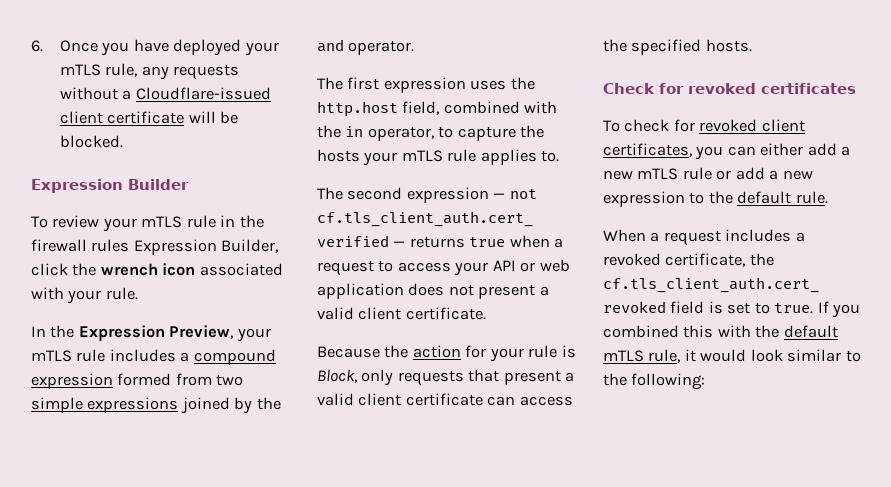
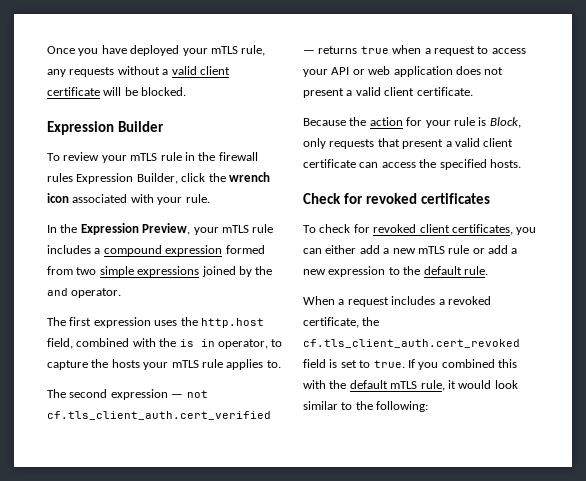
[31,40,43,52] 6. -> (47, 50) none
[135,87,271,100] Cloudflare-issued -> [171,66,197,75] valid
(341, 131) none -> [179,339,194,347] is

